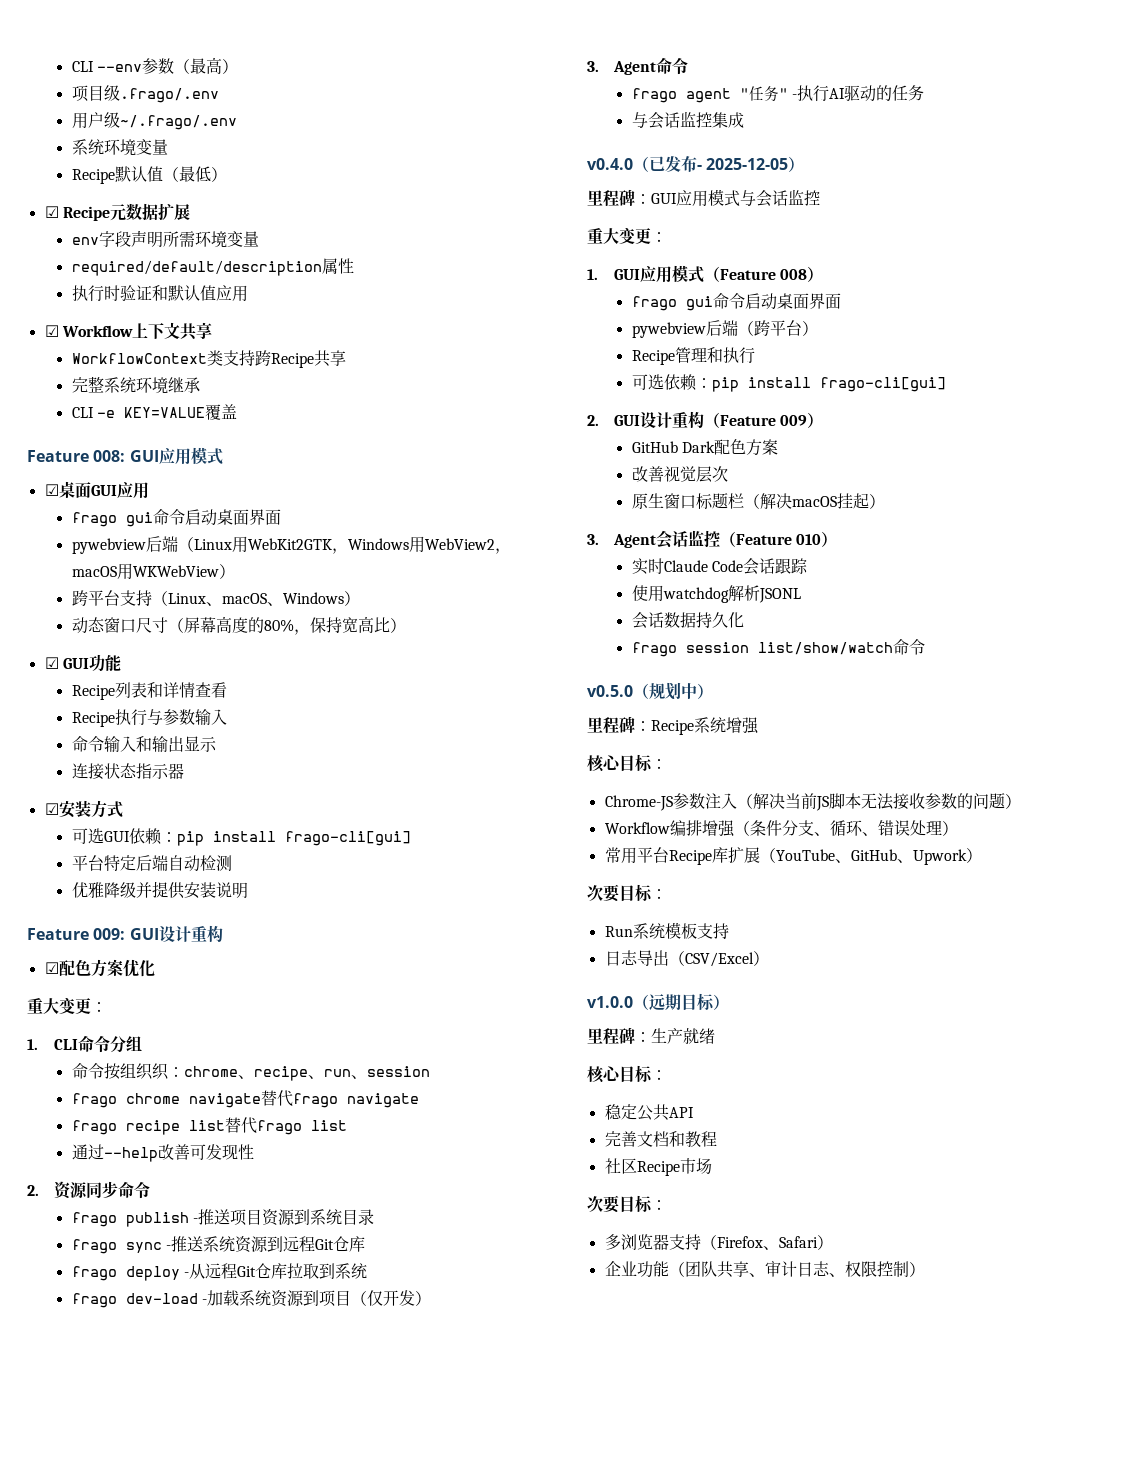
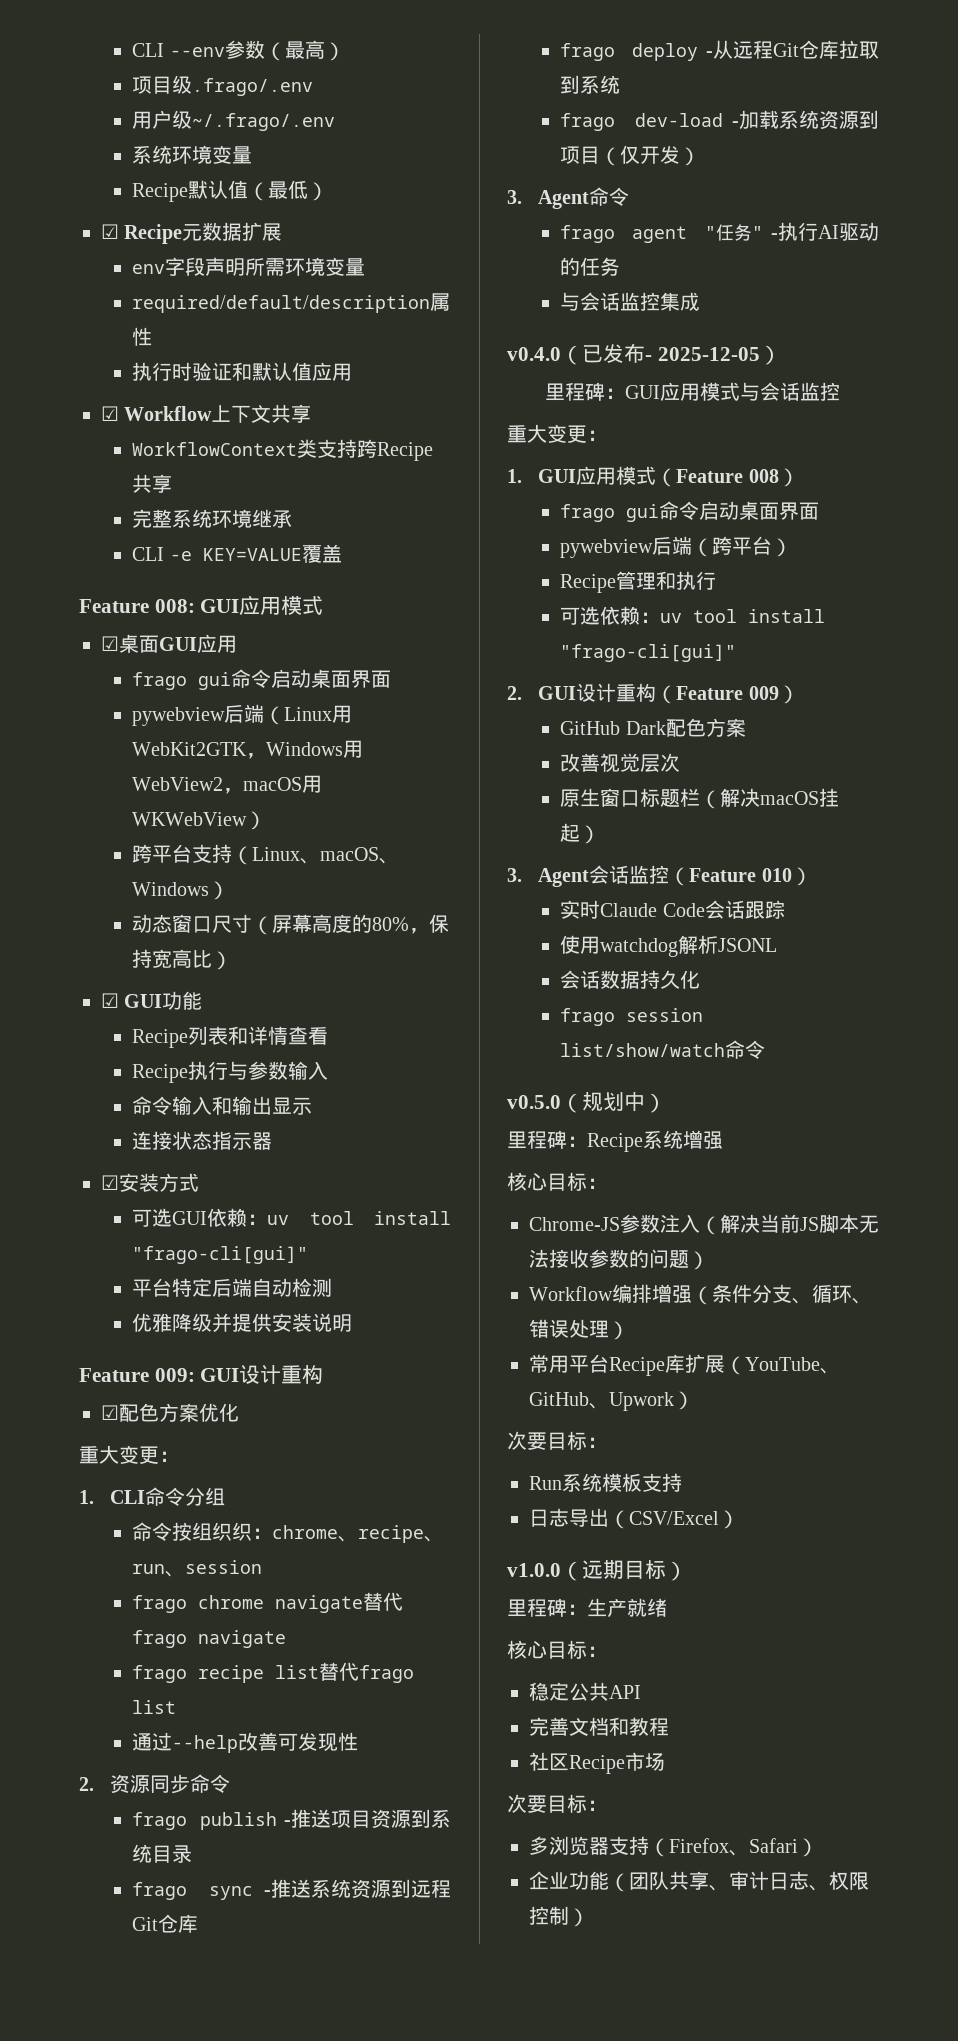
[176,831,411,846] pip install frago-cli[gui] -> [267,1211,451,1225] [132,1246,309,1264] uv tool install "frago-cli[gui]"
[711,377,946,392] pip install frago-cli[gui] -> [660,609,826,623] [560,644,737,662] uv tool install "frago-cli[gui]"

